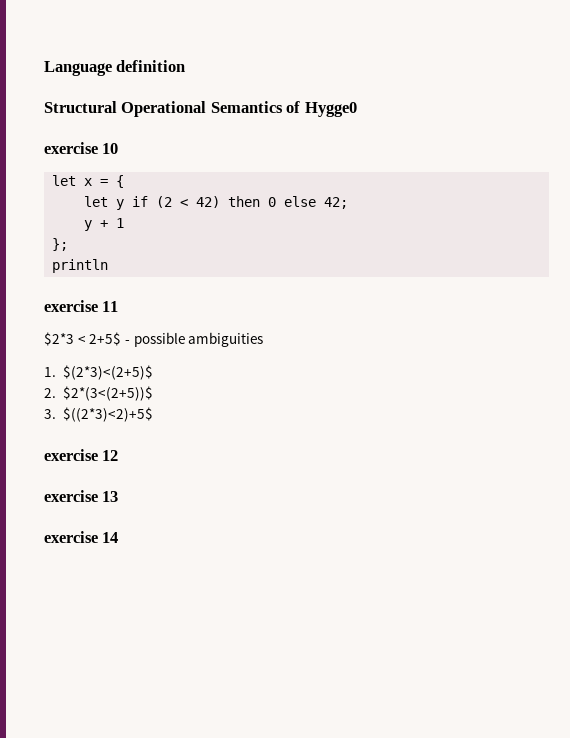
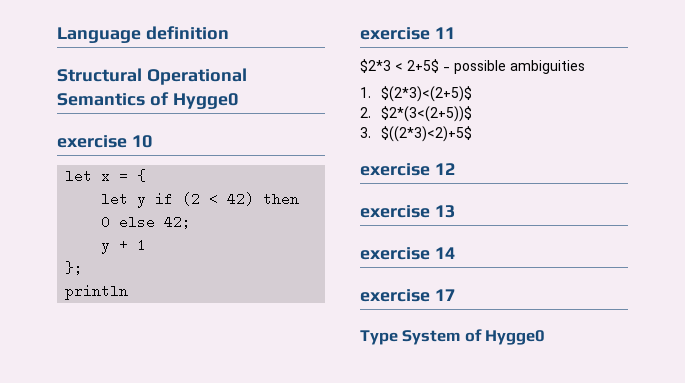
(119, 537) none -> [360,289,455,302] [360,329,546,345] // exercise 17 // Type System of Hygge0

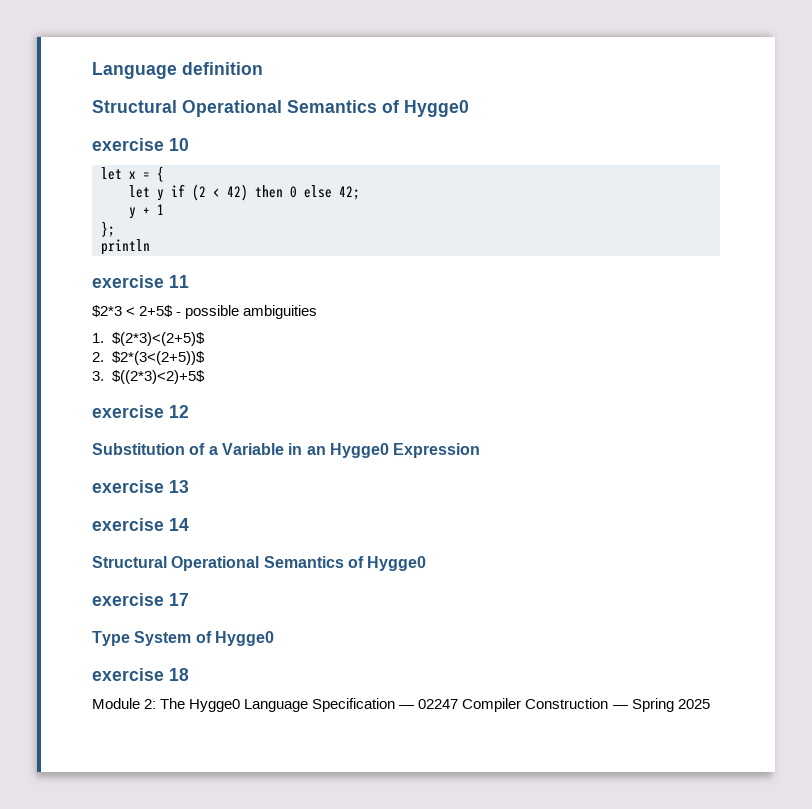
(455, 169) none -> [92,443,481,458] // Substitution of a Variable in an Hygge0 Expression
(455, 253) none -> [92,556,427,571] // Structural Operational Semantics of Hygge0
(546, 337) none -> [92,668,189,681] [92,698,710,712] // exercise 18 // Module 2: The Hygge0 Language Specification — 02247 Compiler Construction — Spring 2025

